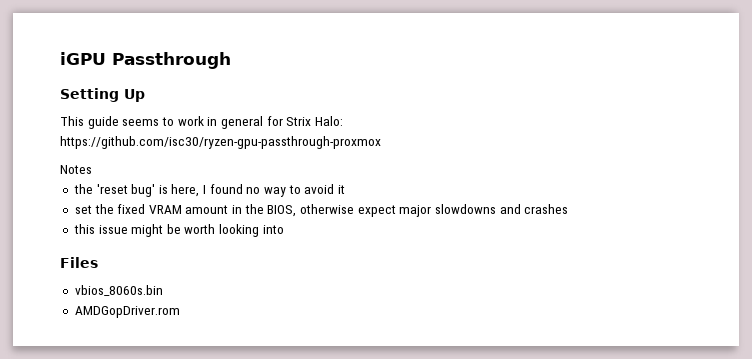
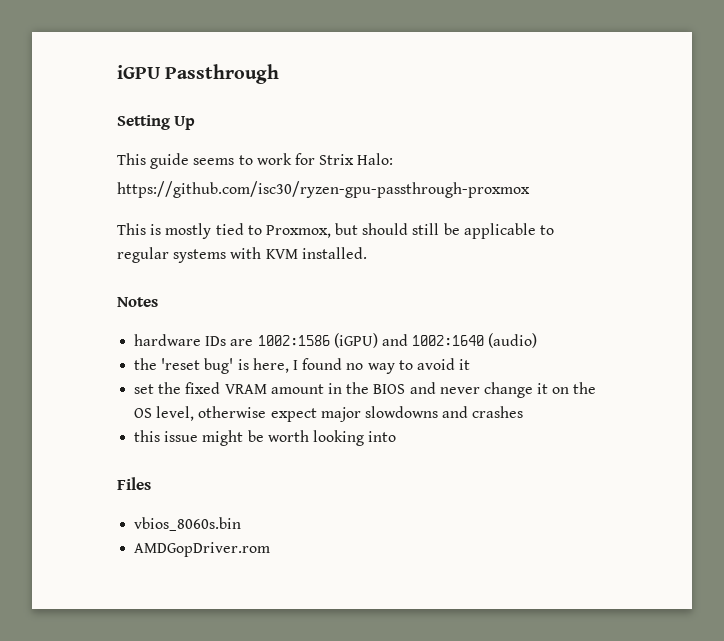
[207,116,263,129] in general -> (292, 159) none
[60,165,92,174] Notes -> [117,223,555,239] [117,247,367,263] [117,297,158,307] [134,333,538,348] This is mostly tied to Proxmox, but should still be applicable to regular systems with KVM installed. // Notes // hardware IDs are 1002:1586 (iGPU) and 1002:1640 (audio)
[267,205,297,217] BIOS, -> [373,382,597,398] [134,406,195,421] BIOS and never change it on the OS level,

